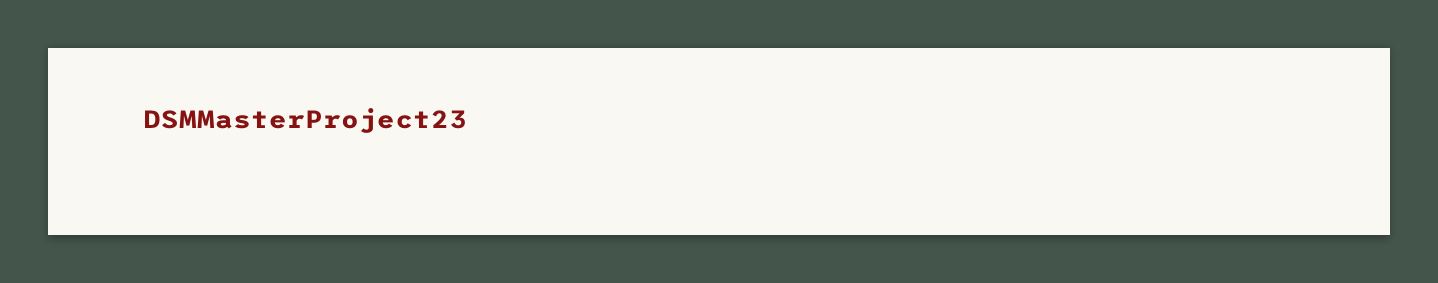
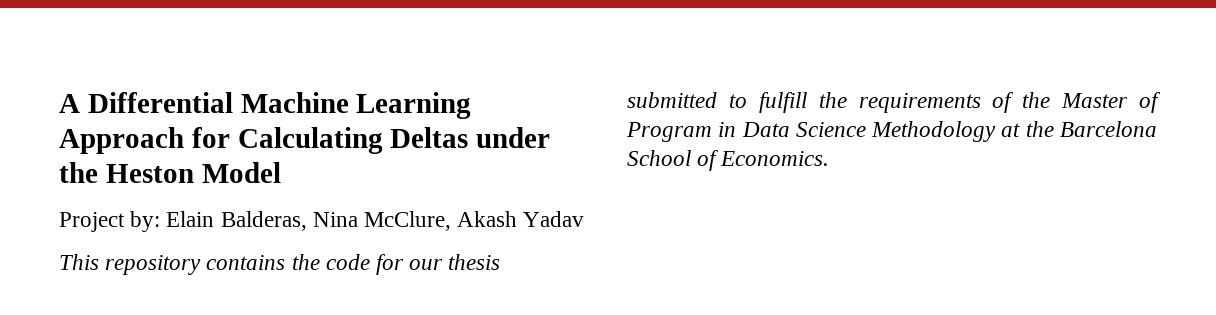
[143,108,467,133] DSMMasterProject23 -> [59,92,472,119] [59,127,551,154] [59,162,281,183] [59,211,585,232] [59,254,501,275] [627,92,1161,113] [626,121,1157,142] [627,150,830,171] A Differential Machine Learning Approach for Calculating Deltas under the Heston Model // Project by: Elain Balderas, Nina McClure, Akash Yadav // This repository contains the code for our thesis submitted to fulfill the requirements of the Master of Program in Data Science Methodology at the Barcelona School of Economics.

